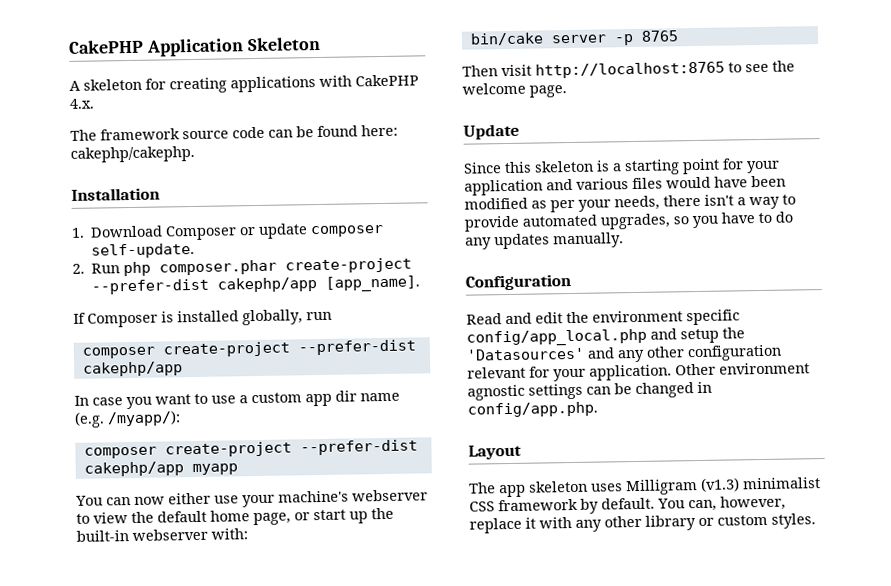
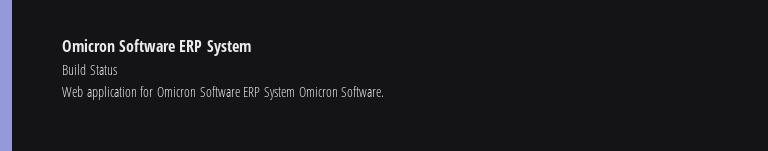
[68,36,321,57] [69,74,419,94] [69,98,95,109] [70,124,398,141] [70,145,195,163] [71,187,160,201] [71,223,385,241] [91,242,196,259] [72,257,413,277] [91,275,421,295] [73,309,332,328] [81,339,416,359] [82,361,183,377] [74,390,400,410] [74,410,181,428] [83,439,418,459] [83,461,238,477] [75,489,428,508] [76,507,394,526] [76,528,248,542] [469,30,679,46] [462,60,795,79] [462,82,567,98] [463,123,520,140] [463,158,780,176] [464,175,786,196] [464,194,796,213] [464,211,793,232] [465,232,624,250] [465,274,571,291] [466,309,740,326] [466,327,745,347] [466,344,782,363] [467,362,810,382] [467,381,712,401] [467,401,598,418] [468,444,522,460] [469,477,821,498] [469,495,786,514] [469,513,816,534] CakePHP Application Skeleton // A skeleton for creating applications with CakePHP 4.x. // The framework source code can be found here: cakephp/cakephp. // Installation // 1. Download Composer or update composer self-update. // 2. Run php composer.phar create-project --prefer-dist cakephp/app [app_name]. // If Composer is installed globally, run // composer create-project --prefer-dist cakephp/app // In case you want to use a custom app dir name (e.g. /myapp/): // composer create-project --prefer-dist cakephp/app myapp // You can now either use your machine's webserver to view the default home page, or start up the built-in webserver with: // bin/cake server -p 8765 // Then visit http://localhost:8765 to see the welcome page. // Update // Since this skeleton is a starting point for your application and various files would have been modified as per your needs, there isn't a way to provide automated upgrades, so you have to do any updates manually. // Configuration // Read and edit the environment specific config/app_local.php and setup the 'Datasources' and any other configuration relevant for your application. Other environment agnostic settings can be changed in config/app.php. // Layout // The app skeleton uses Milligram (v1.3) minimalist CSS framework by default. You can, however, replace it with any other library or custom styles. -> [62,39,251,56] [62,64,117,75] [62,86,385,100] Omicron Software ERP System // Build Status // Web application for Omicron Software ERP System Omicron Software.

